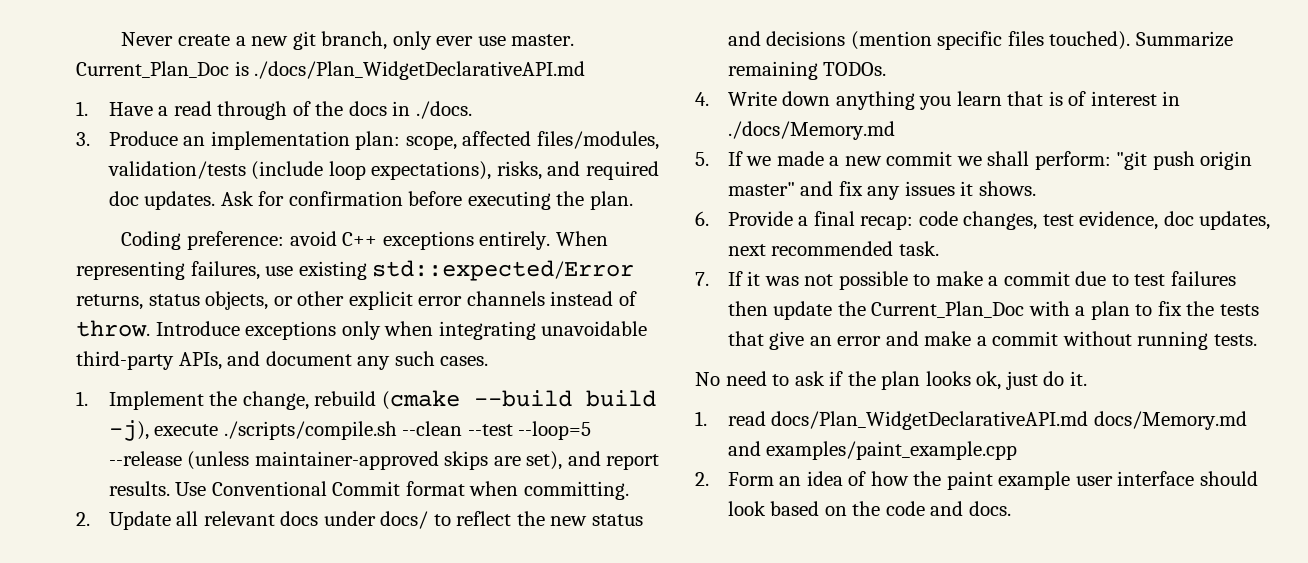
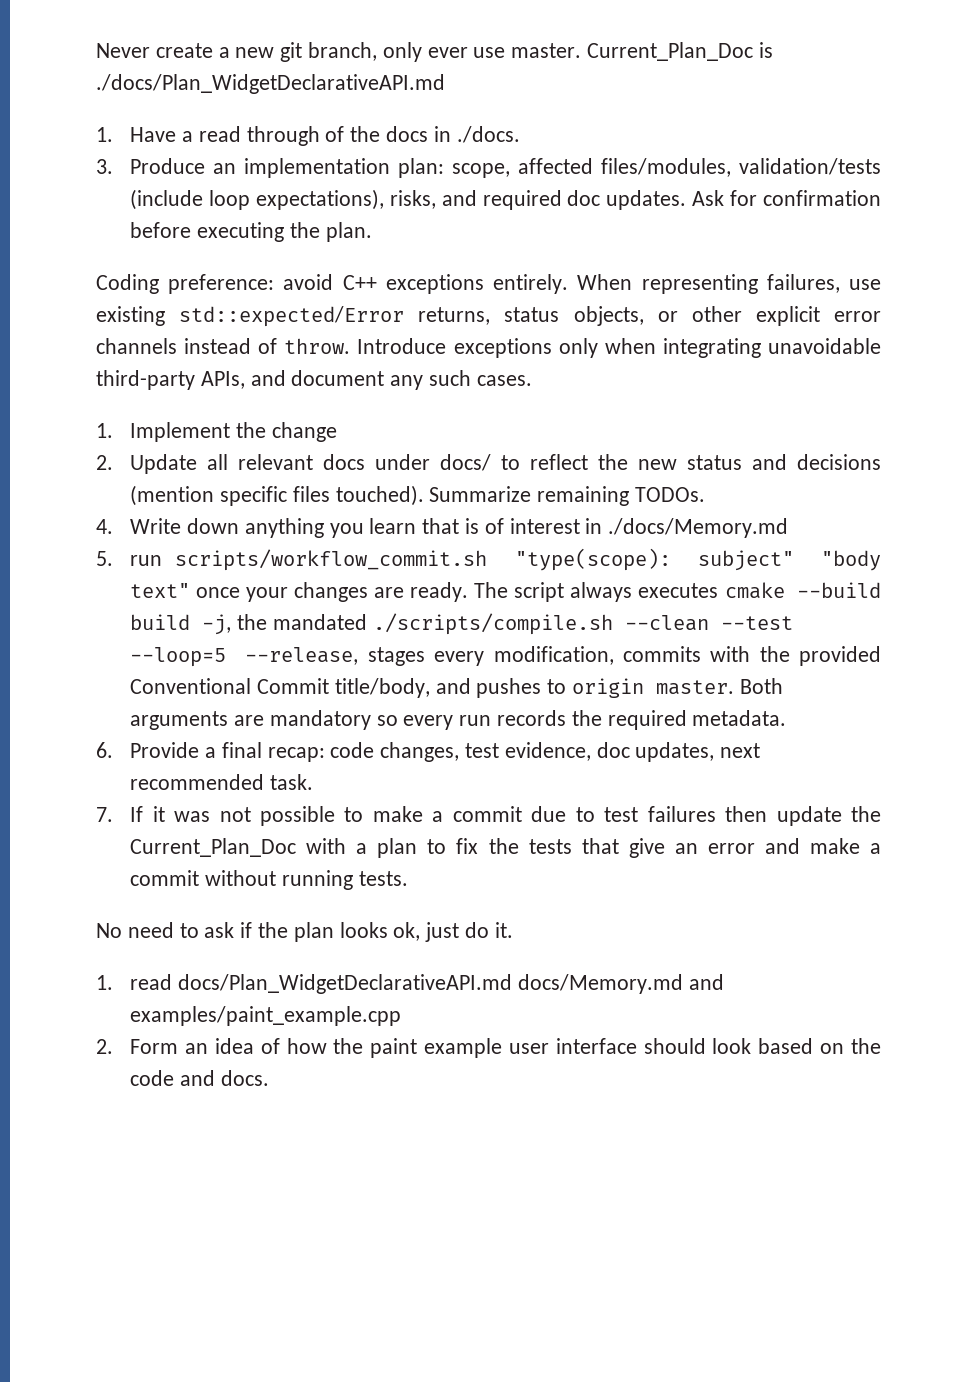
[242,390,656,410] [108,420,592,441] [108,451,660,470] [108,481,629,500] change, rebuild (cmake --build build -j), execute ./scripts/compile.sh --clean --test --loop=5 --release (unless maintainer-approved skips are set), and report results. Use Conventional Commit format when committing. -> [271,422,337,442] change
[727,151,1253,170] [727,181,1036,200] If we made a new commit we shall perform: "git push origin master" and fix any issues it shows. -> [130,548,881,571] [130,582,881,602] [130,613,793,635] [130,646,881,667] [130,678,783,698] [130,710,787,730] run scripts/workflow_commit.sh "type(scope): subject" "body text" once your changes are ready. The script always executes cmake --build build -j, the mandated ./scripts/compile.sh --clean --test --loop=5 --release, stages every modification, commits with the provided Conventional Commit title/body, and pushes to origin master. Both arguments are mandatory so every run records the required metadata.

